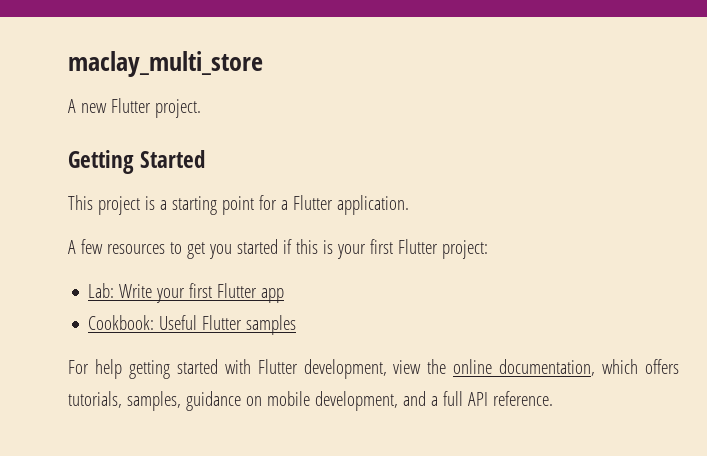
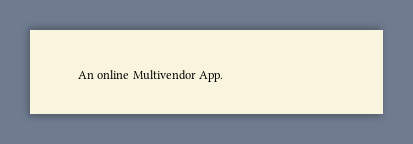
[68,51,263,77] [68,98,201,118] [68,150,206,174] [68,195,409,215] [68,239,488,259] [88,283,285,303] [88,315,297,335] [68,359,679,379] [68,391,553,411] maclay_multi_store // A new Flutter project. // Getting Started // This project is a starting point for a Flutter application. // A few resources to get you started if this is your first Flutter project: // Lab: Write your first Flutter app // Cookbook: Useful Flutter samples // For help getting started with Flutter development, view the online documentation, which offers tutorials, samples, guidance on mobile development, and a full API reference. -> [78,70,224,82] An online Multivendor App.

